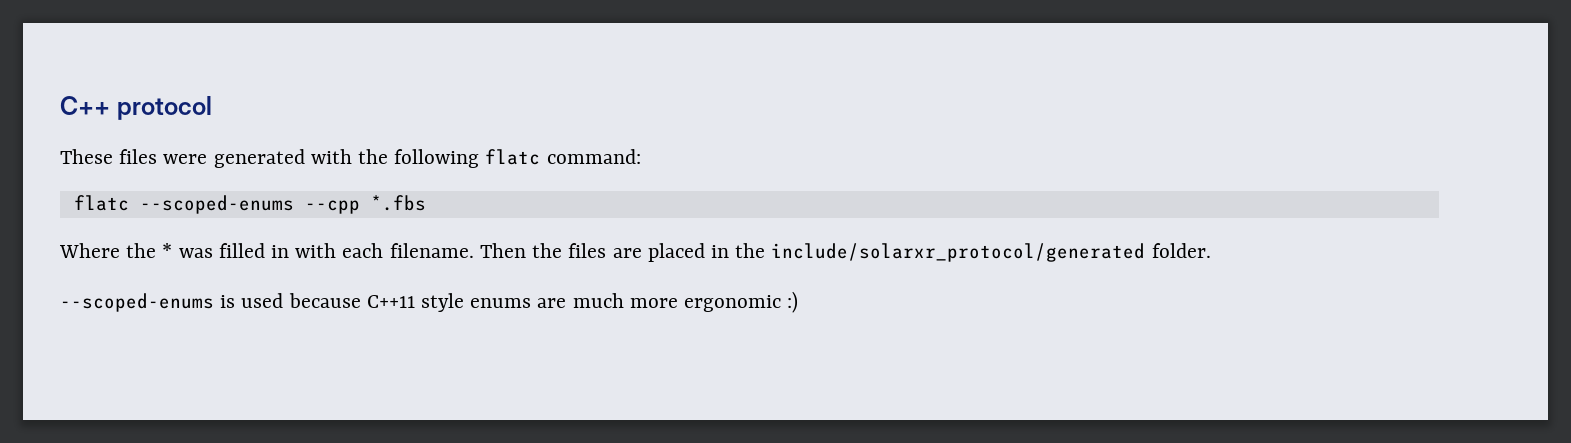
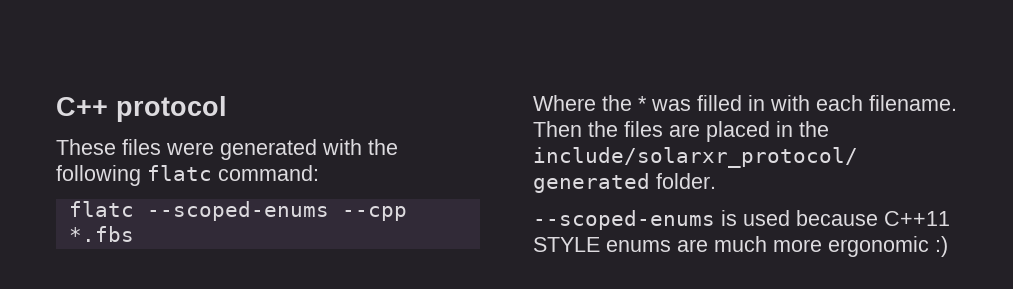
[421,293,465,312] style -> [533,237,600,252] STYLE

